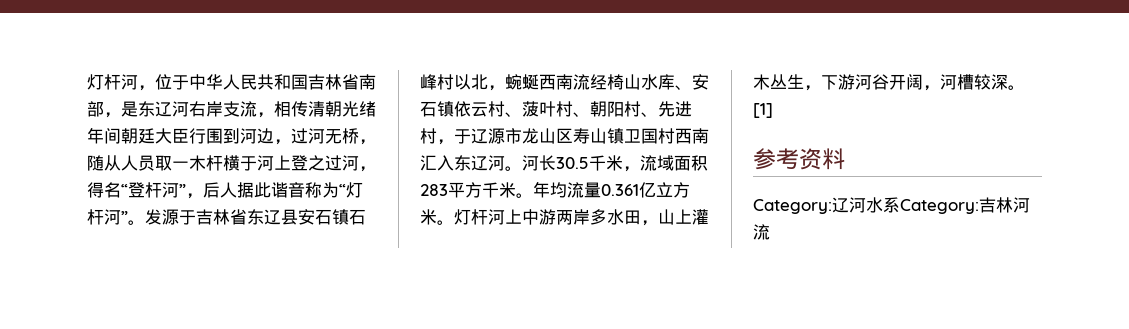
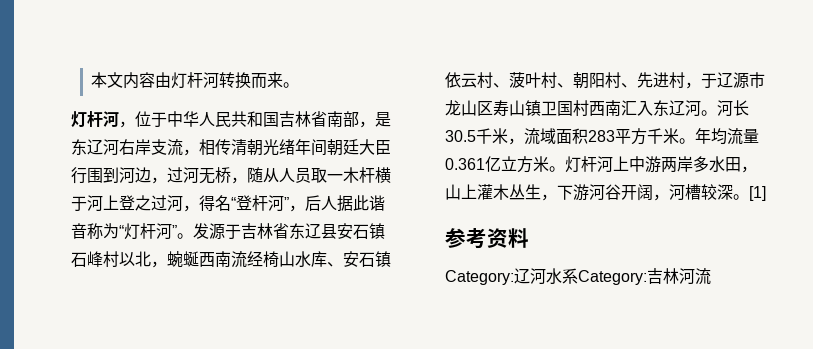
(87, 82) none -> [91,72,300,89] 本文内容由灯杆河转换而来。 //

